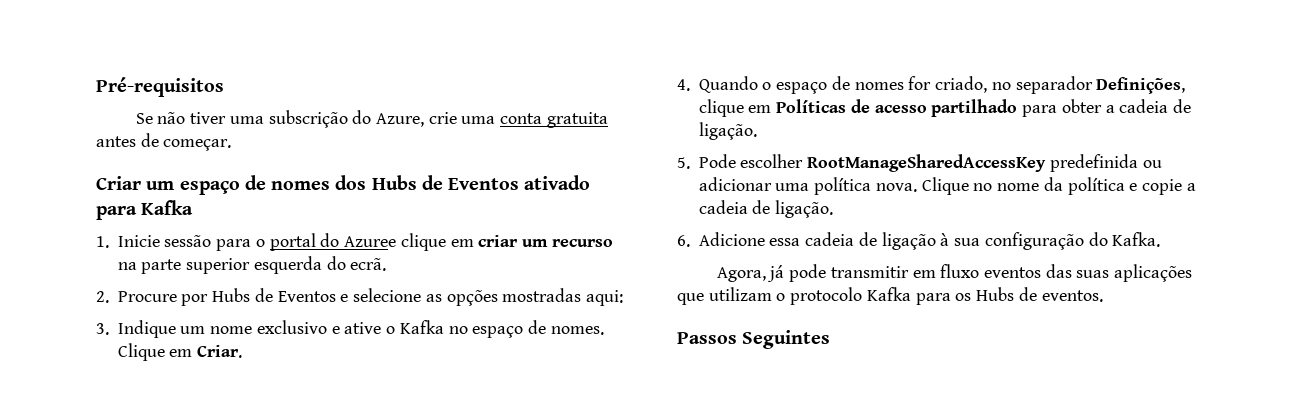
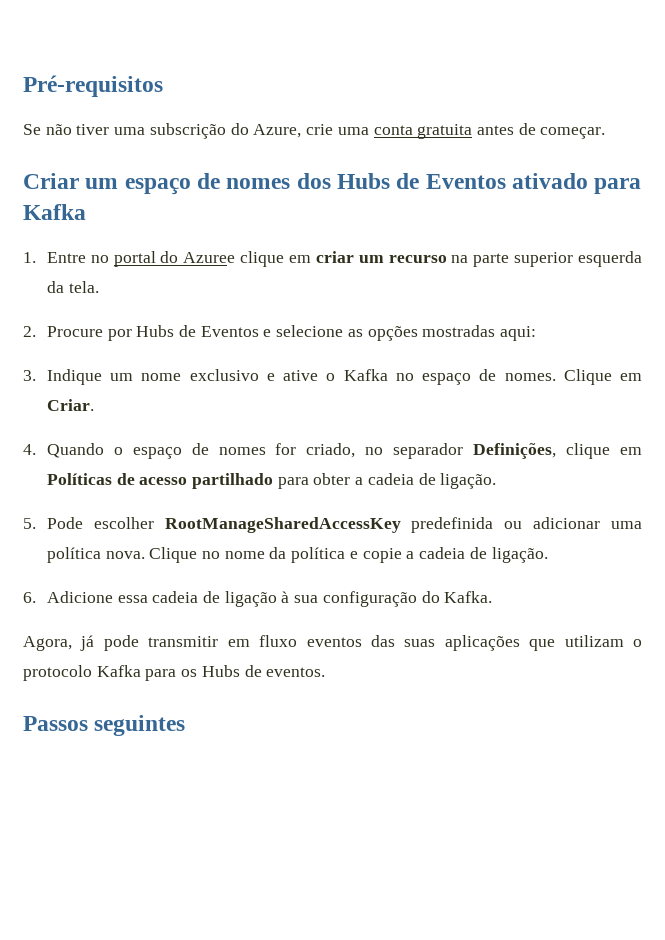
[117,235,265,251] Inicie sessão para o -> [46,252,109,263] Entre no
[326,256,387,271] do ecrã. -> [46,281,99,293] da tela.
[742,330,831,349] Seguintes -> [94,715,186,736] seguintes

